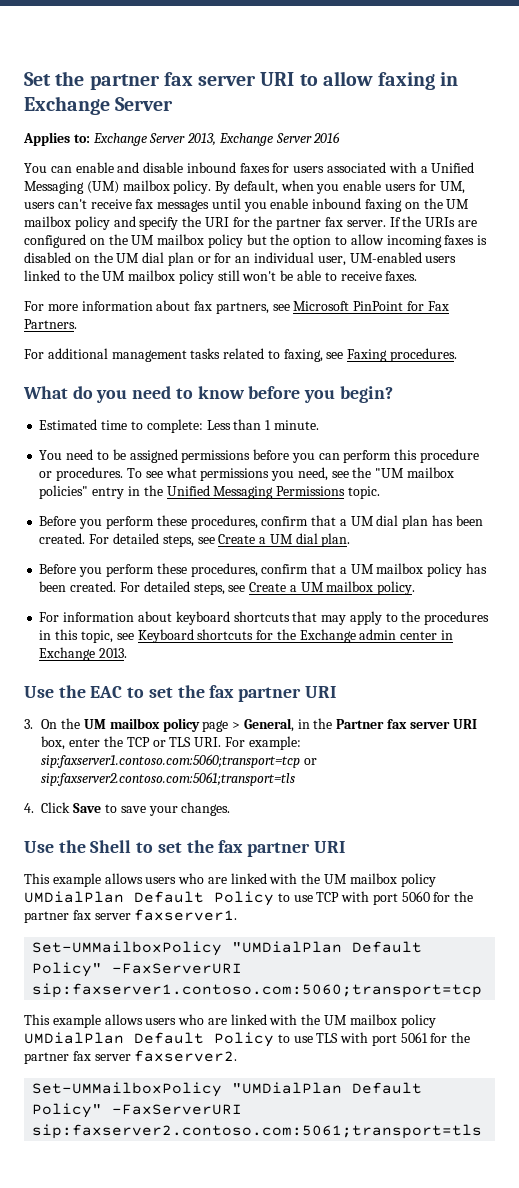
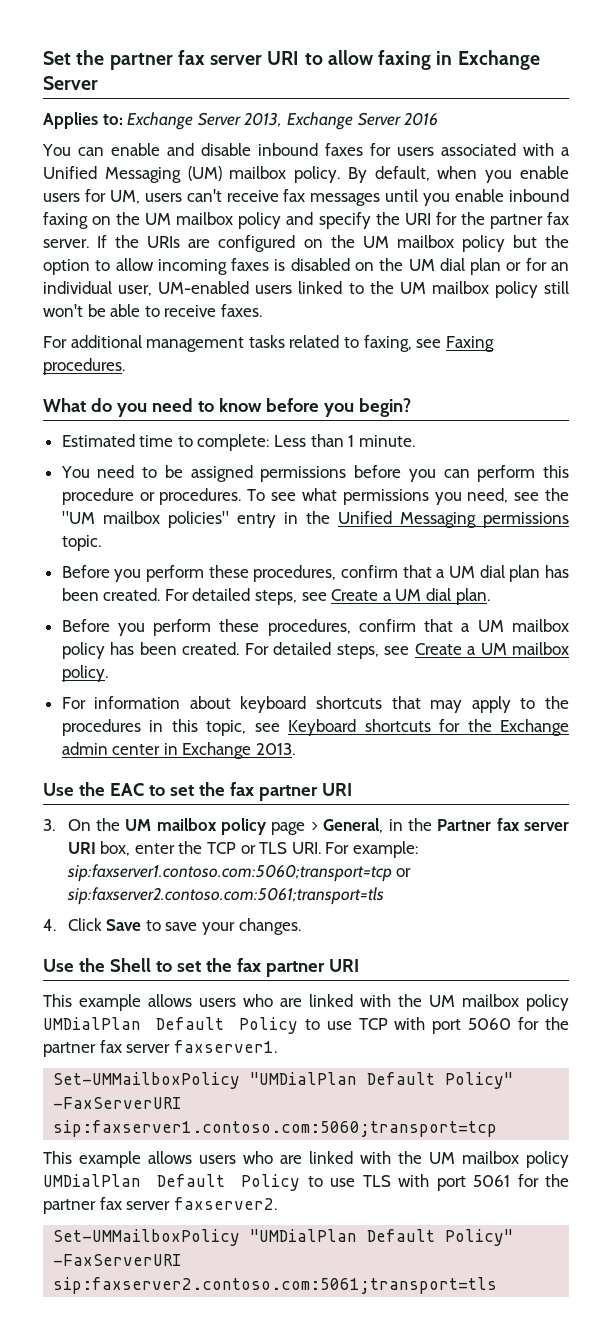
[24,300,449,314] [24,319,77,329] // For more information about fax partners, see Microsoft PinPoint for Fax Partners. -> (262, 310) none
[276,486,346,496] Permissions -> [483,512,569,528] permissions

